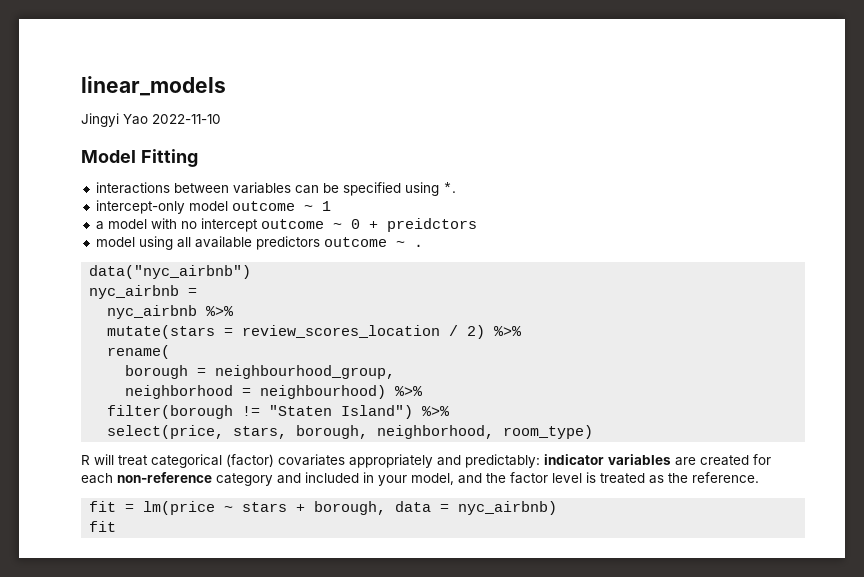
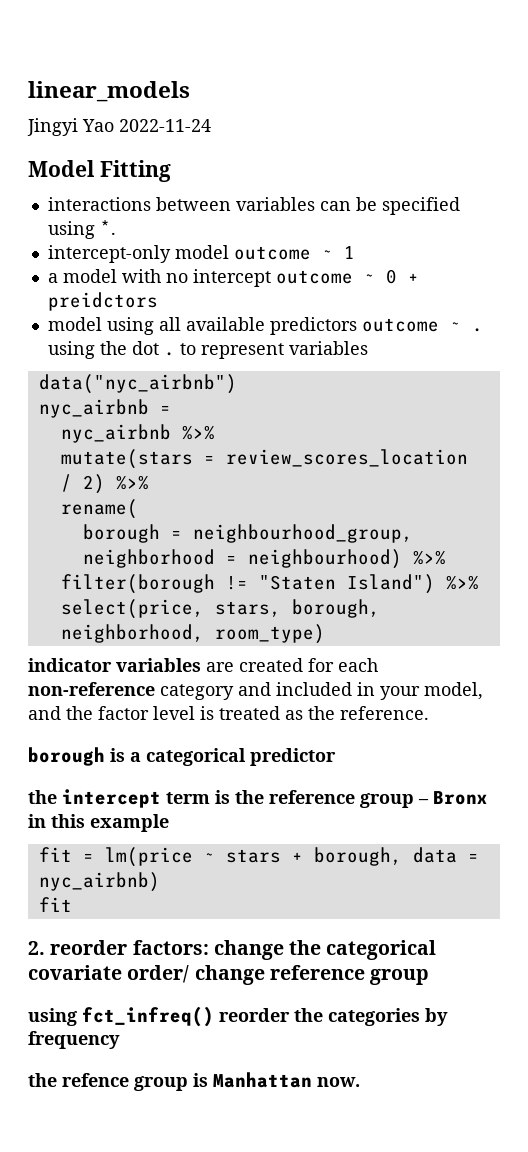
[152,114,221,124] 2022-11-10 -> [119,119,211,132] 2022-11-24
(423, 245) none -> [47,341,368,359] using the dot . to represent variables
[81,454,540,468] R will treat categorical (factor) covariates appropriately and predictably: -> (325, 634) none
(759, 477) none -> [28,747,336,766] [28,789,488,808] [28,814,169,832] // borough is a categorical predictor // the intercept term is the reference group – Bronx in this example
(117, 526) none -> [28,940,437,960] [28,965,430,985] [28,1006,448,1027] [28,1031,120,1049] [28,1072,360,1091] // 2. reorder factors: change the categorical covariate order/ change reference group // using fct_infreq() reorder the categories by frequency // the refence group is Manhattan now.

